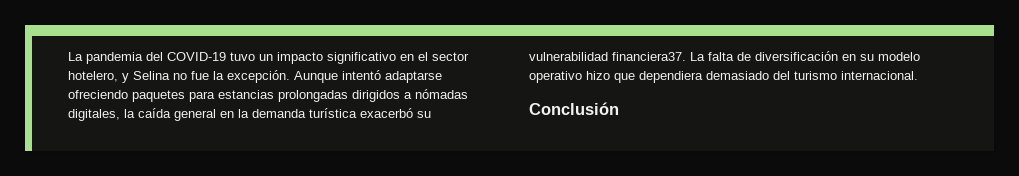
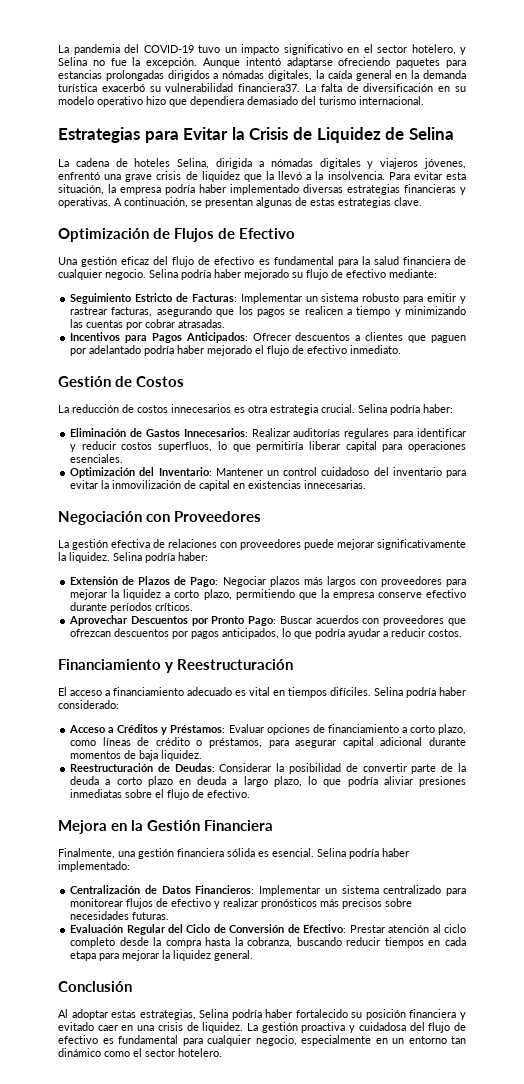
[529,102,619,115] Conclusión -> [58,127,454,143] [58,158,466,169] [58,171,467,182] [58,184,466,195] [58,197,422,208] [58,228,296,242] [58,256,467,267] [58,269,437,280] [70,293,466,304] [70,306,466,317] [70,319,226,330] [70,332,466,343] [70,345,402,356] [58,376,185,387] [58,404,453,415] [70,428,467,439] [70,441,466,452] [70,454,124,463] [70,467,466,478] [70,480,367,491] [58,511,262,525] [58,539,466,550] [58,552,208,563] [70,576,466,587] [70,589,466,600] [70,602,194,613] [69,615,466,626] [70,628,463,639] [58,659,294,673] [58,687,466,698] [58,700,119,709] [69,724,466,735] [70,737,466,748] [70,750,203,761] [70,763,467,774] [70,776,466,787] [70,789,251,800] [58,820,274,834] [58,848,409,859] [58,861,130,872] [70,885,467,896] [70,898,413,909] [70,911,170,920] [70,924,466,935] [70,937,467,948] [70,950,254,961] [58,981,132,992] [58,1009,466,1020] [58,1022,467,1033] [58,1035,466,1046] [58,1048,222,1057] Estrategias para Evitar la Crisis de Liquidez de Selina // La cadena de hoteles Selina, dirigida a nómadas digitales y viajeros jóvenes, enfrentó una grave crisis de liquidez que la llevó a la insolvencia. Para evitar esta situación, la empresa podría haber implementado diversas estrategias financieras y operativas. A continuación, se presentan algunas de estas estrategias clave. // Optimización de Flujos de Efectivo // Una gestión eficaz del flujo de efectivo es fundamental para la salud financiera de cualquier negocio. Selina podría haber mejorado su flujo de efectivo mediante: // Seguimiento Estricto de Facturas: Implementar un sistema robusto para emitir y rastrear facturas, asegurando que los pagos se realicen a tiempo y minimizando las cuentas por cobrar atrasadas. // Incentivos para Pagos Anticipados: Ofrecer descuentos a clientes que paguen por adelantado podría haber mejorado el flujo de efectivo inmediato. // Gestión de Costos // La reducción de costos innecesarios es otra estrategia crucial. Selina podría haber: // Eliminación de Gastos Innecesarios: Realizar auditorías regulares para identificar y reducir costos superfluos, lo que permitiría liberar capital para operaciones esenciales. // Optimización del Inventario: Mantener un control cuidadoso del inventario para evitar la inmovilización de capital en existencias innecesarias. // Negociación con Proveedores // La gestión efectiva de relaciones con proveedores puede mejorar significativamente la liquidez. Selina podría haber: // Extensión de Plazos de Pago: Negociar plazos más largos con proveedores para mejorar la liquidez a corto plazo, permitiendo que la empresa conserve efectivo durante períodos críticos. // Aprovechar Descuentos por Pronto Pago: Buscar acuerdos con proveedores que ofrezcan descuentos por pagos anticipados, lo que podría ayudar a reducir costos. // Financiamiento y Reestructuración // El acceso a financiamiento adecuado es vital en tiempos difíciles. Selina podría haber considerado: // Acceso a Créditos y Préstamos: Evaluar opciones de financiamiento a corto plazo, como líneas de crédito o préstamos, para asegurar capital adicional durante momentos de baja liquidez. // Reestructuración de Deudas: Considerar la posibilidad de convertir parte de la deuda a corto plazo en deuda a largo plazo, lo que podría aliviar presiones inmediatas sobre el flujo de efectivo. // Mejora en la Gestión Financiera // Finalmente, una gestión financiera sólida es esencial. Selina podría haber implementado: // Centralización de Datos Financieros: Implementar un sistema centralizado para monitorear flujos de efectivo y realizar pronósticos más precisos sobre necesidades futuras. // Evaluación Regular del Ciclo de Conversión de Efectivo: Prestar atención al ciclo completo desde la compra hasta la cobranza, buscando reducir tiempos en cada etapa para mejorar la liquidez general. // Conclusión // Al adoptar estas estrategias, Selina podría haber fortalecido su posición financiera y evitado caer en una crisis de liquidez. La gestión proactiva y cuidadosa del flujo de efectivo es fundamental para cualquier negocio, especialmente en un entorno tan dinámico como el sector hotelero.

